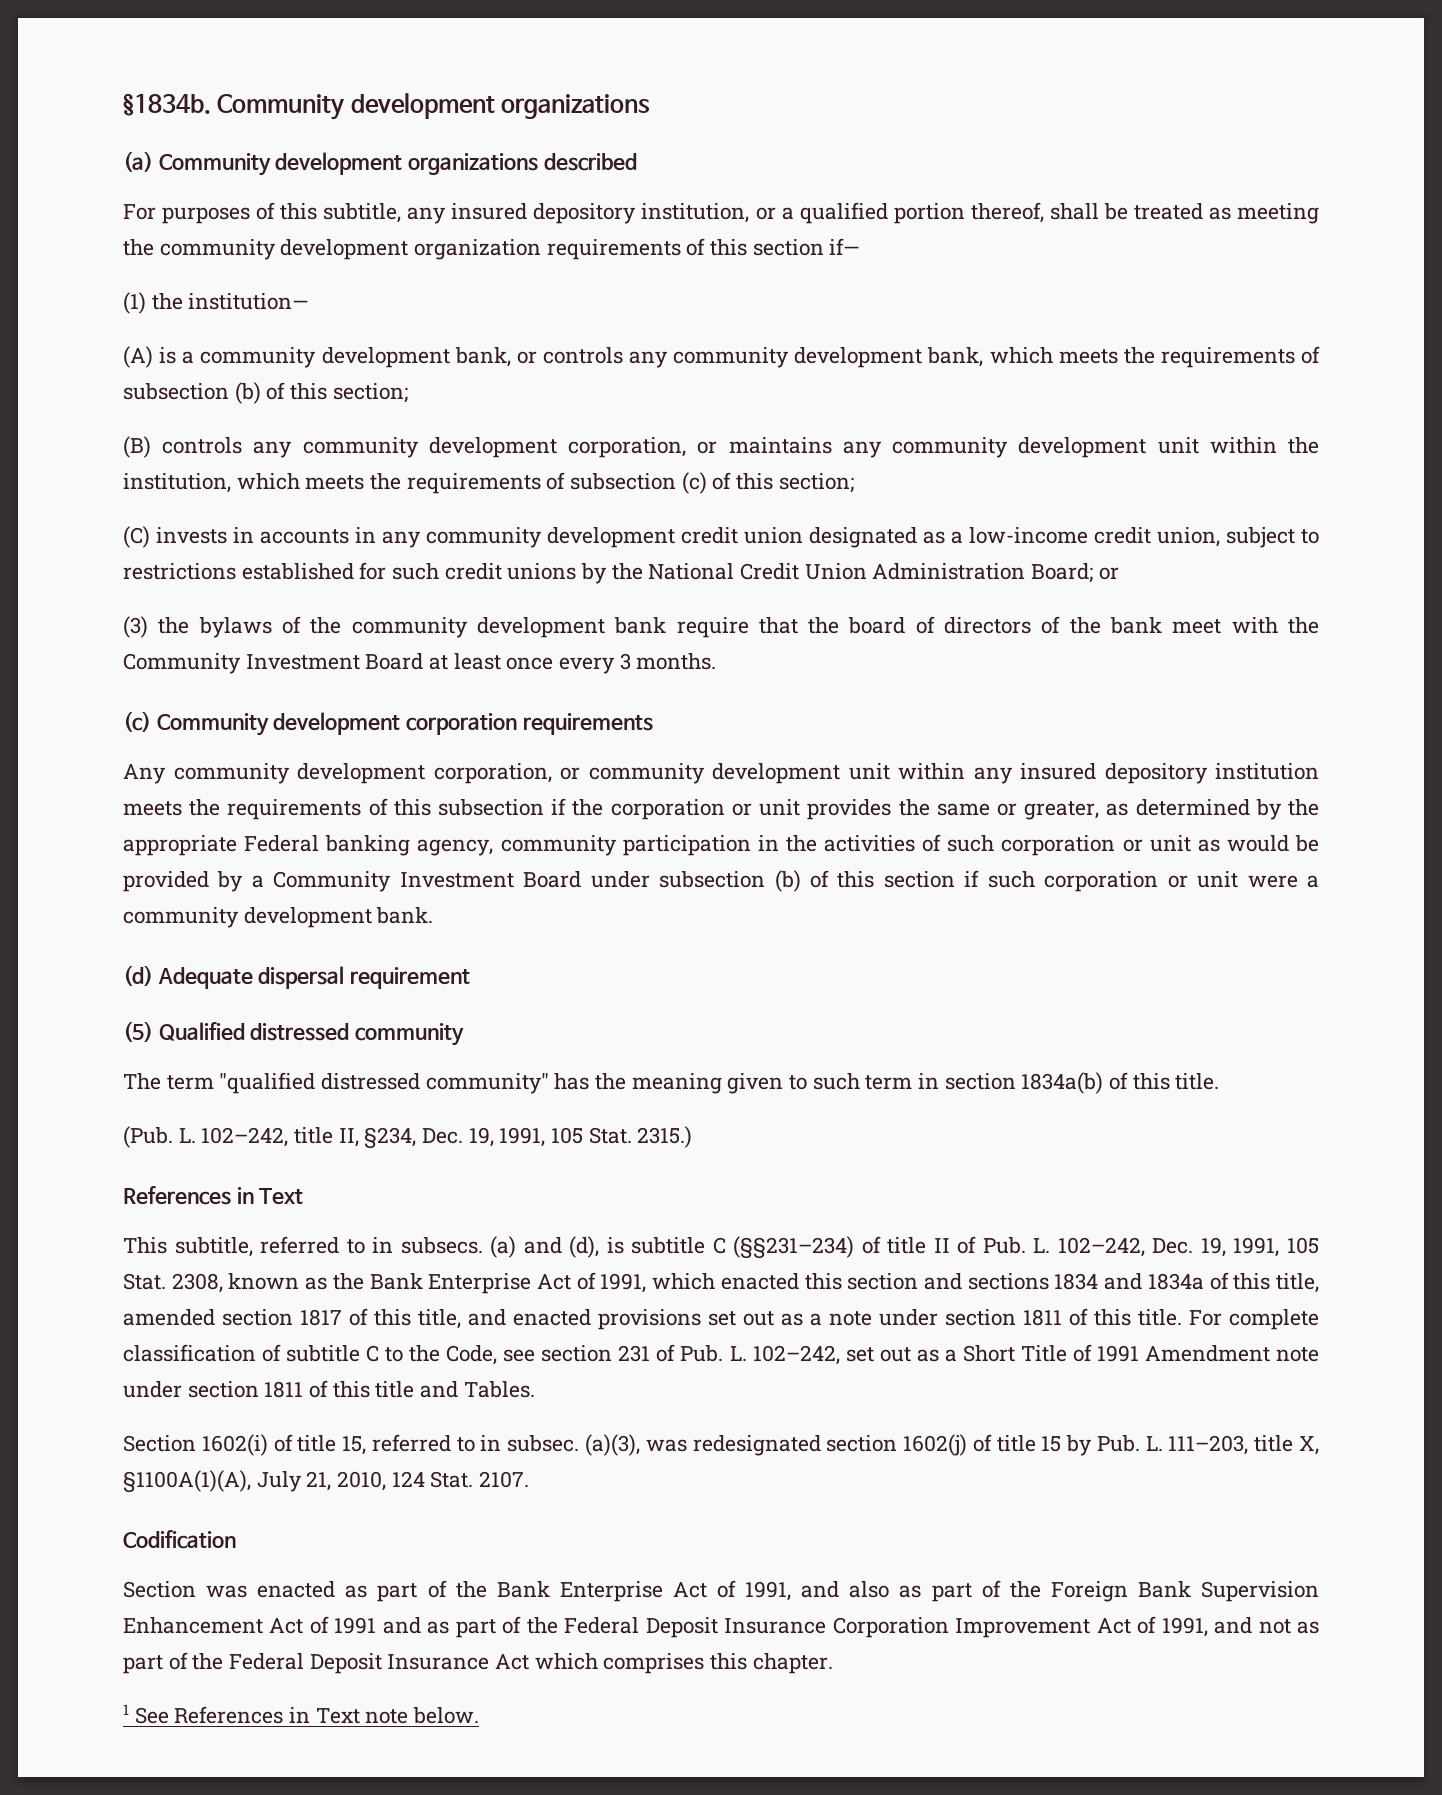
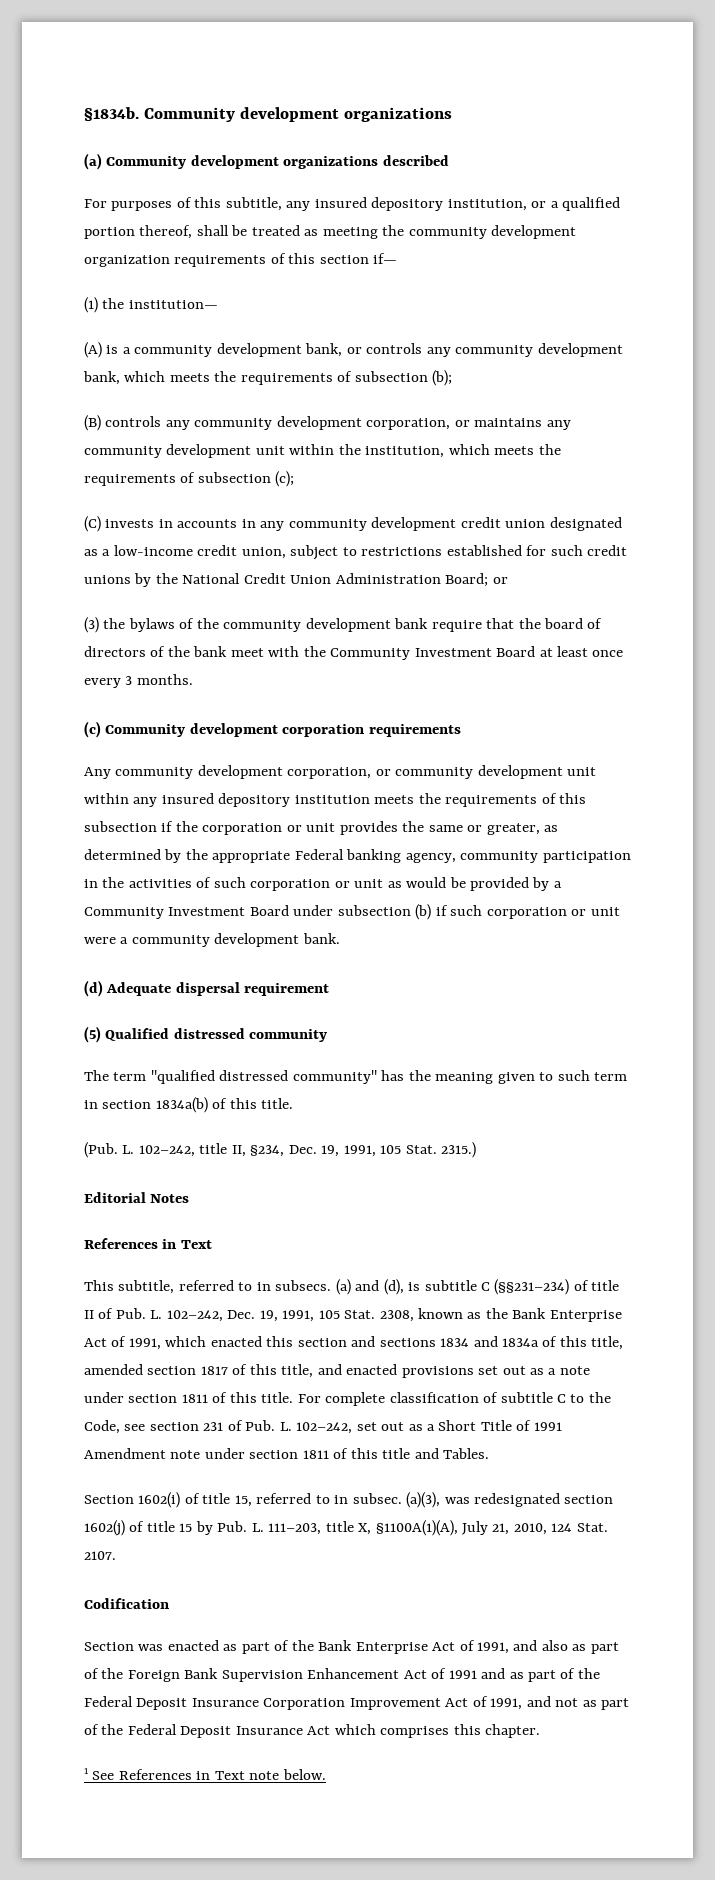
[234,382,408,404] (b) of this section; -> [432,370,453,386] (b);
[681,472,854,494] (c) of this section; -> [275,471,295,487] (c);
[810,870,955,888] of this section -> (432, 912) none
(693, 1137) none -> [84,1192,190,1203] // Editorial Notes

